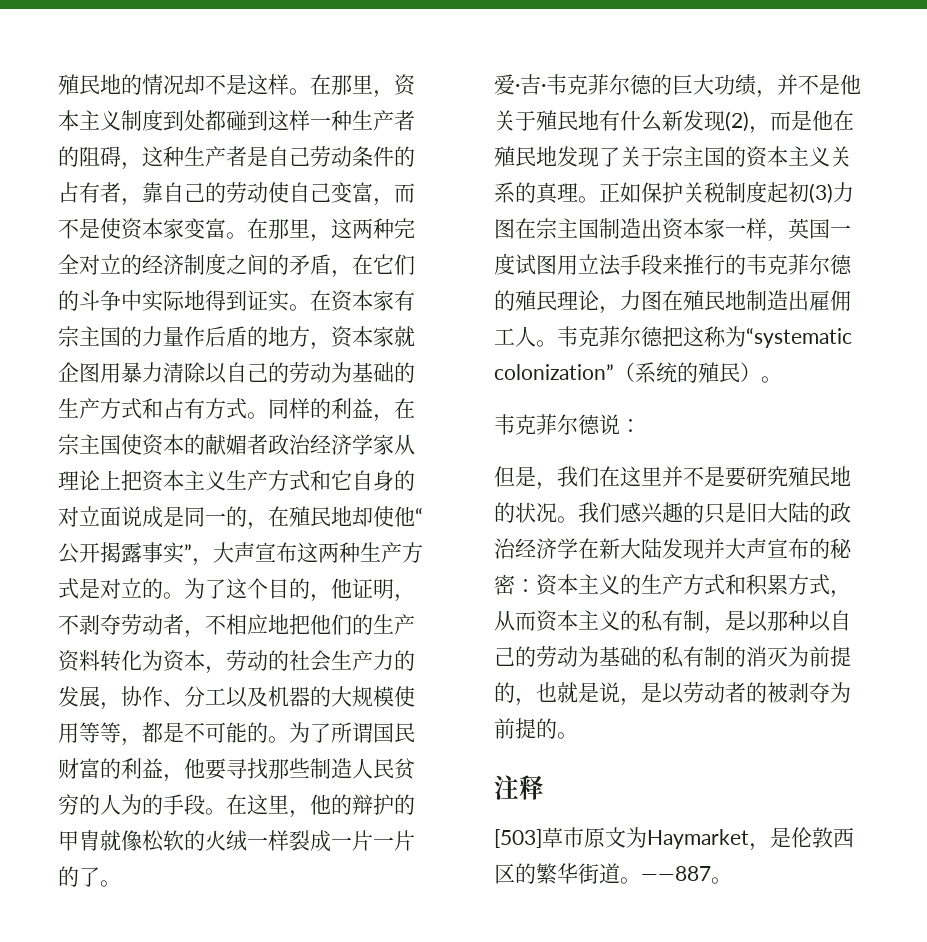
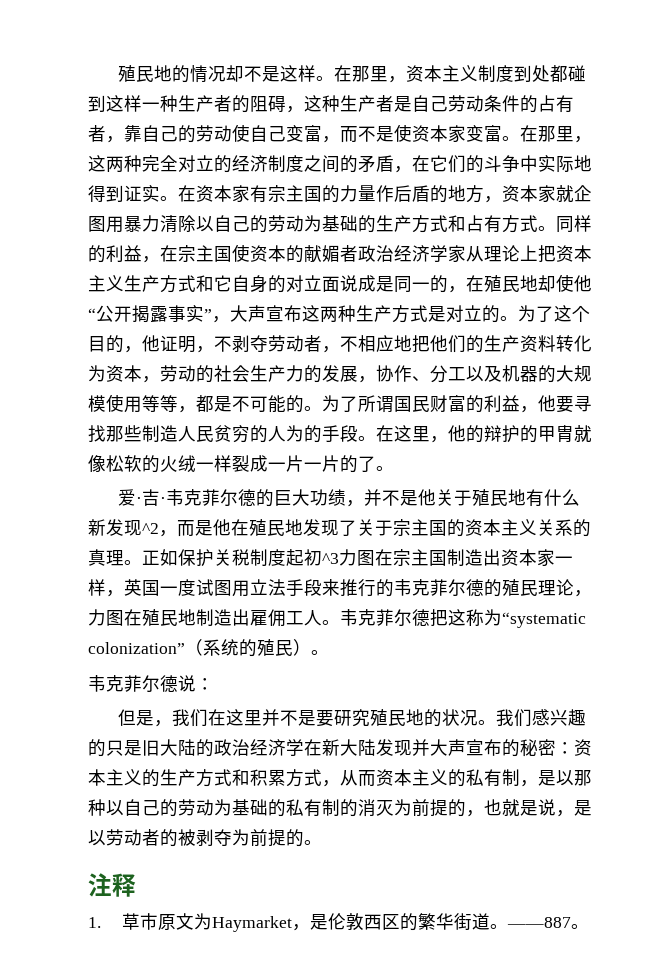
[725,111,749,132] (2) -> [142,523,159,534] ^2
[809,183,833,204] (3) -> [322,553,339,564] ^3
[494,829,542,848] [503] -> [88,917,101,928] 1.

